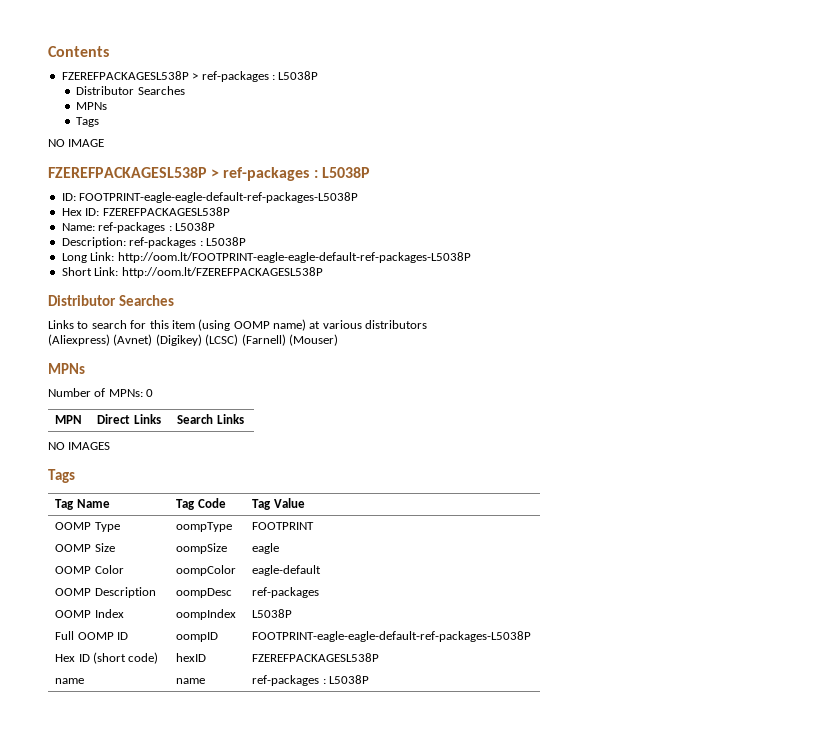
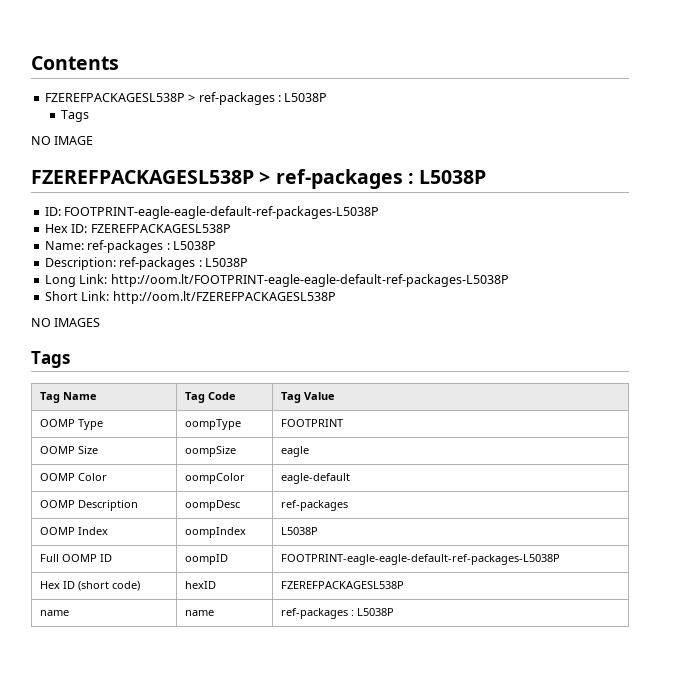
[76,86,185,95] [76,102,108,110] // Distributor Searches // MPNs -> (328, 97) none
[48,295,174,306] [48,319,428,331] [48,334,338,346] [48,363,85,374] [48,388,154,397] [55,415,83,424] [97,414,161,424] [177,414,244,424] // Distributor Searches // Links to search for this item (using OOMP name) at various distributors // (Aliexpress) (Avnet) (Digikey) (LCSC) (Farnell) (Mouser) // MPNs // Number of MPNs: 0 // MPN | Direct Links | Search Links -> (336, 297) none

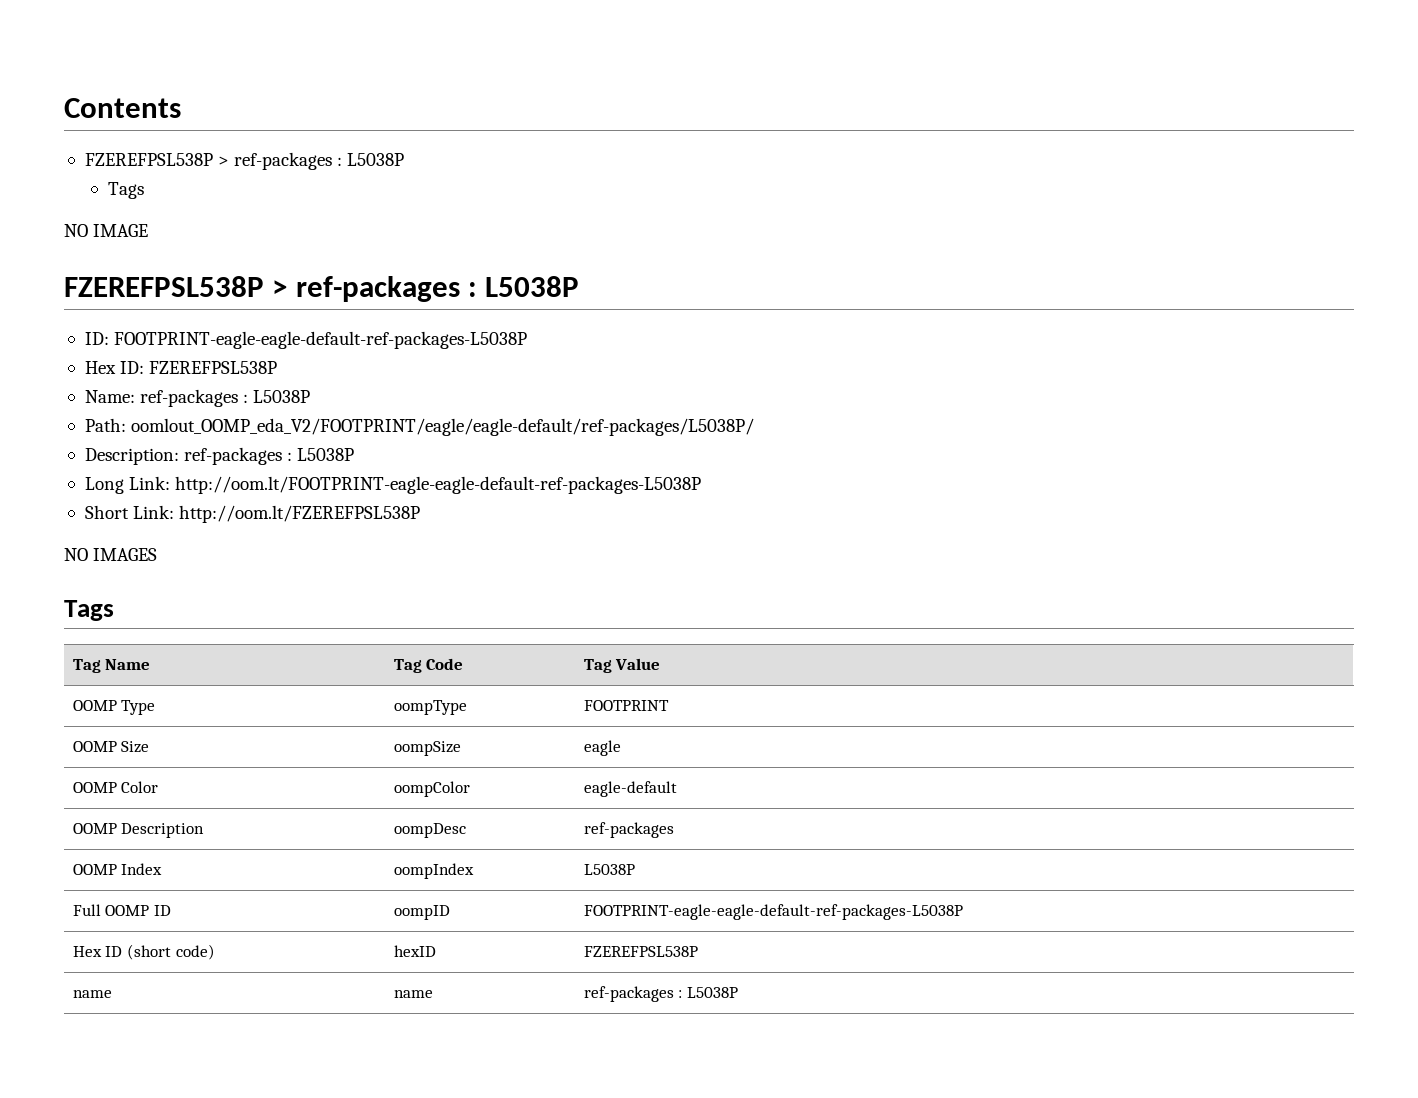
[44,93,185,102] FZEREFPACKAGESL538P -> [84,153,213,166] FZEREFPSL538P
[31,170,254,184] FZEREFPACKAGESL538P -> [64,276,264,297] FZEREFPSL538P
[90,224,231,233] FZEREFPACKAGESL538P -> [149,361,278,374] FZEREFPSL538P
(216, 245) none -> [84,418,755,436] // Path: oomlout_OOMP_eda_V2/FOOTPRINT/eagle/eagle-default/ref-packages/L5038P/
[112,291,336,304] http://oom.lt/FZEREFPACKAGESL538P -> [179,505,421,523] http://oom.lt/FZEREFPSL538P
[281,581,405,589] FZEREFPACKAGESL538P -> [583,946,698,957] FZEREFPSL538P

